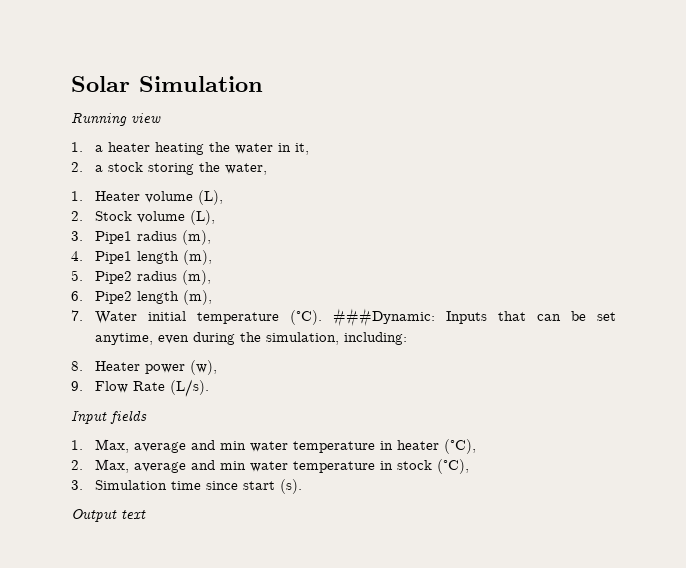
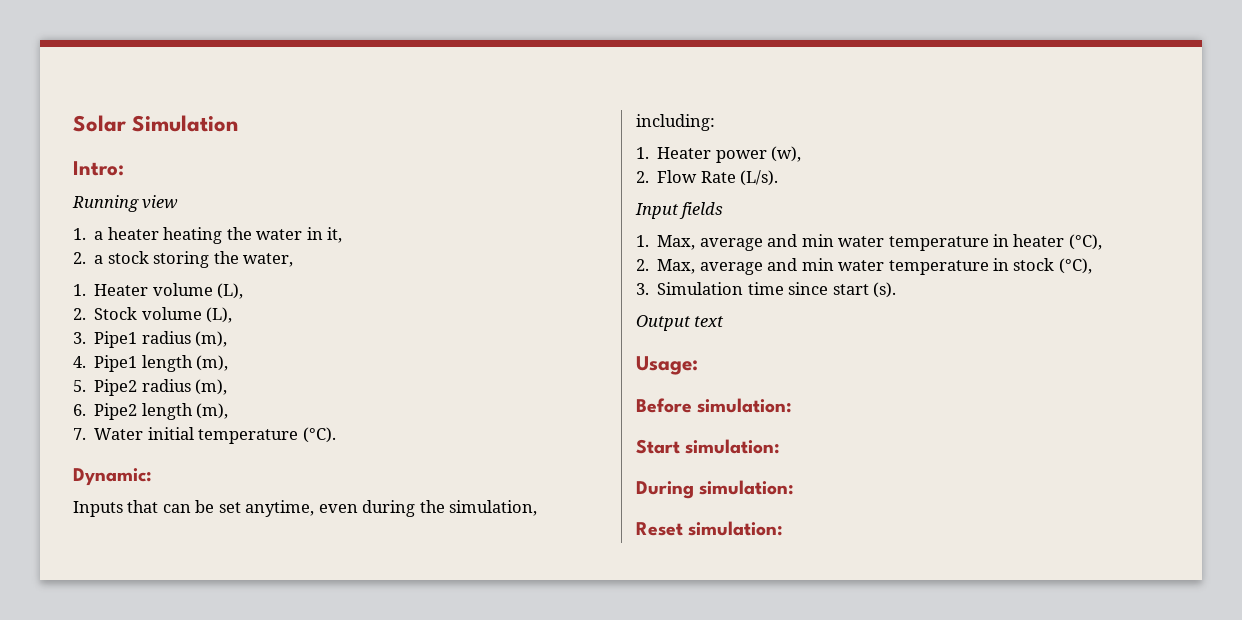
(263, 84) none -> [73,161,124,176] // Intro:
[333,308,436,327] ###Dynamic: -> [73,468,152,486] // Dynamic: //
[71,361,83,371] 8. -> [636,147,649,159] 1.
[71,381,83,391] 9. -> [636,171,649,183] 2.
(146, 514) none -> [636,356,698,375] [636,398,793,413] [636,439,781,454] [636,480,795,499] [636,521,784,536] // Usage: // Before simulation: // Start simulation: // During simulation: // Reset simulation:

